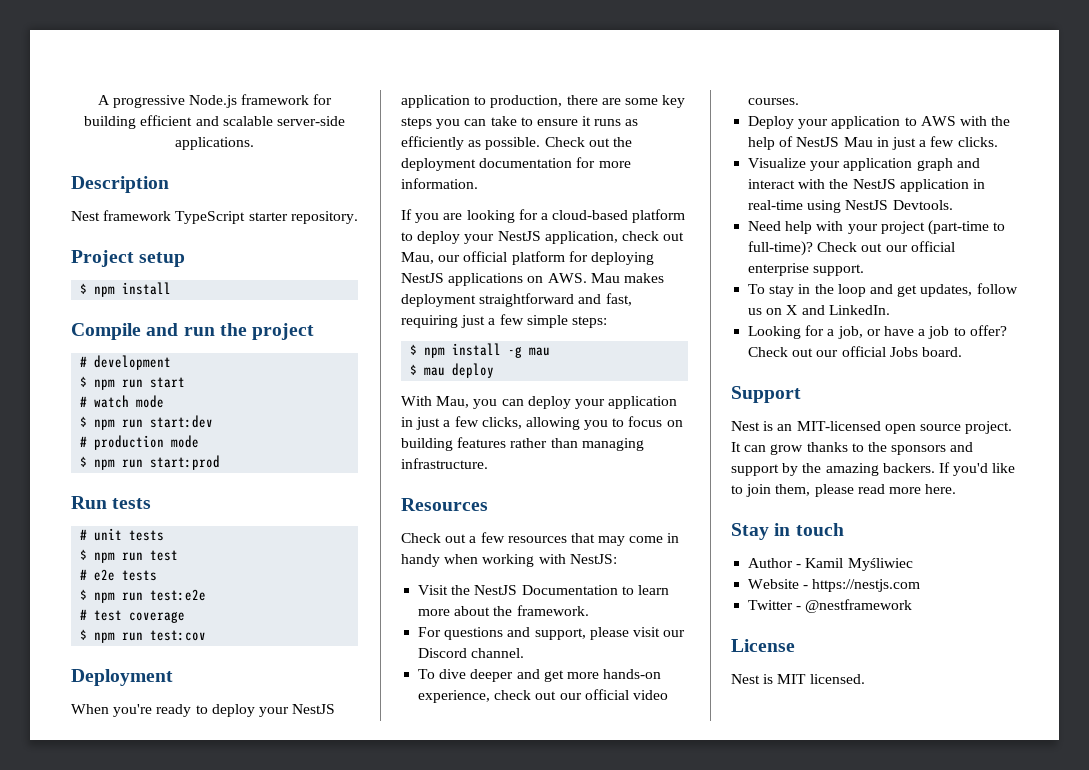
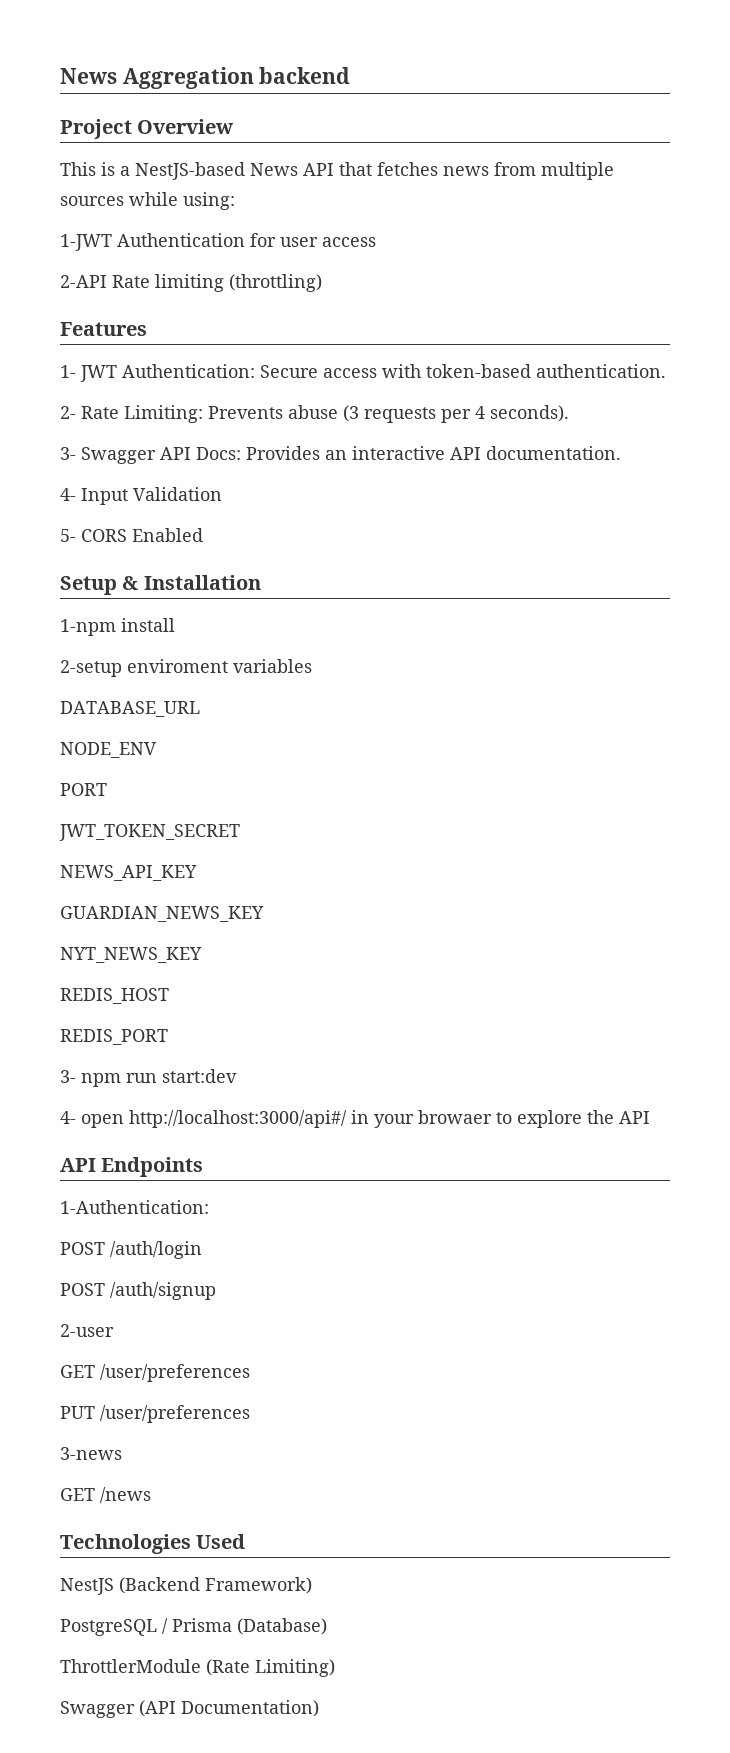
[97,94,333,108] [84,115,345,129] [175,137,254,150] [71,176,169,193] [71,210,358,224] [71,250,186,267] [80,282,172,297] [71,323,315,340] [80,355,172,370] [80,376,186,390] [80,395,165,408] [80,415,214,430] [80,435,200,450] [80,455,221,470] [71,496,152,509] [80,528,165,541] [80,549,179,563] [80,569,158,581] [80,589,207,603] [80,609,186,623] [80,629,207,643] [71,669,173,686] [71,704,336,717] [401,95,686,108] [401,116,639,129] [401,136,632,150] [401,157,631,171] [401,178,478,189] [401,209,686,223] [401,231,685,244] [401,251,654,265] [401,273,664,286] [401,293,632,307] [401,314,607,328] [410,343,551,358] [410,363,495,378] [401,396,678,409] [401,416,683,430] [401,437,644,451] [401,458,488,469] [401,498,488,511] [401,532,680,546] [401,554,617,567] [418,585,669,595] [418,605,589,616] [418,627,686,640] [418,648,525,658] [418,669,662,682] [418,689,668,703] [748,98,800,105] [748,116,1011,129] [748,136,998,150] [748,158,980,171] [748,179,985,192] [748,200,953,213] [748,220,1006,235] [748,241,955,256] [748,263,865,276] [748,283,1018,297] [748,305,890,315] [748,325,1007,339] [748,346,962,357] [731,386,801,403] [731,421,1013,434] [731,442,974,455] [731,462,1016,476] [731,484,957,497] [731,523,844,540] [748,558,913,571] [748,579,921,592] [748,599,913,613] [731,639,795,652] [731,674,865,684] A progressive Node.js framework for building efficient and scalable server-side applications. // Description // Nest framework TypeScript starter repository. // Project setup // $ npm install // Compile and run the project // # development // $ npm run start // # watch mode // $ npm run start:dev // # production mode // $ npm run start:prod // Run tests // # unit tests // $ npm run test // # e2e tests // $ npm run test:e2e // # test coverage // $ npm run test:cov // Deployment // When you're ready to deploy your NestJS application to production, there are some key steps you can take to ensure it runs as efficiently as possible. Check out the deployment documentation for more information. // If you are looking for a cloud-based platform to deploy your NestJS application, check out Mau, our official platform for deploying NestJS applications on AWS. Mau makes deployment straightforward and fast, requiring just a few simple steps: // $ npm install -g mau // $ mau deploy // With Mau, you can deploy your application in just a few clicks, allowing you to focus on building features rather than managing infrastructure. // Resources // Check out a few resources that may come in handy when working with NestJS: // Visit the NestJS Documentation to learn more about the framework. // For questions and support, please visit our Discord channel. // To dive deeper and get more hands-on experience, check out our official video courses. // Deploy your application to AWS with the help of NestJS Mau in just a few clicks. // Visualize your application graph and interact with the NestJS application in real-time using NestJS Devtools. // Need help with your project (part-time to full-time)? Check out our official enterprise support. // To stay in the loop and get updates, follow us on X and LinkedIn. // Looking for a job, or have a job to offer? Check out our official Jobs board. // Support // Nest is an MIT-licensed open source project. It can grow thanks to the sponsors and support by the amazing backers. If you'd like to join them, please read more here. // Stay in touch // Author - Kamil Myśliwiec // Website - https://nestjs.com // Twitter - @nestframework // License // Nest is MIT licensed. -> [60,67,351,89] [60,119,235,139] [60,162,614,180] [60,192,235,210] [60,233,376,251] [60,274,322,292] [60,322,147,336] [60,364,666,382] [60,405,569,423] [60,446,621,464] [60,487,222,505] [60,528,203,542] [60,575,261,595] [60,618,175,636] [60,659,312,677] [60,701,200,717] [60,742,157,758] [60,783,107,796] [59,824,240,841] [60,865,197,881] [60,906,264,922] [60,947,202,963] [60,988,169,1004] [60,1029,168,1045] [60,1069,237,1087] [60,1110,650,1128] [60,1157,204,1177] [60,1200,209,1214] [60,1241,202,1259] [60,1282,216,1300] [60,1324,114,1337] [60,1364,250,1382] [60,1405,250,1423] [60,1447,122,1460] [60,1487,151,1503] [60,1534,246,1554] [60,1577,312,1595] [60,1618,327,1636] [60,1659,335,1677] [60,1700,319,1718] News Aggregation backend // Project Overview // This is a NestJS-based News API that fetches news from multiple sources while using: // 1-JWT Authentication for user access // 2-API Rate limiting (throttling) // Features // 1- JWT Authentication: Secure access with token-based authentication. // 2- Rate Limiting: Prevents abuse (3 requests per 4 seconds). // 3- Swagger API Docs: Provides an interactive API documentation. // 4- Input Validation // 5- CORS Enabled // Setup & Installation // 1-npm install // 2-setup enviroment variables // DATABASE_URL // NODE_ENV // PORT // JWT_TOKEN_SECRET // NEWS_API_KEY // GUARDIAN_NEWS_KEY // NYT_NEWS_KEY // REDIS_HOST // REDIS_PORT // 3- npm run start:dev // 4- open http://localhost:3000/api#/ in your browaer to explore the API // API Endpoints // 1-Authentication: // POST /auth/login // POST /auth/signup // 2-user // GET /user/preferences // PUT /user/preferences // 3-news // GET /news // Technologies Used // NestJS (Backend Framework) // PostgreSQL / Prisma (Database) // ThrottlerModule (Rate Limiting) // Swagger (API Documentation)

